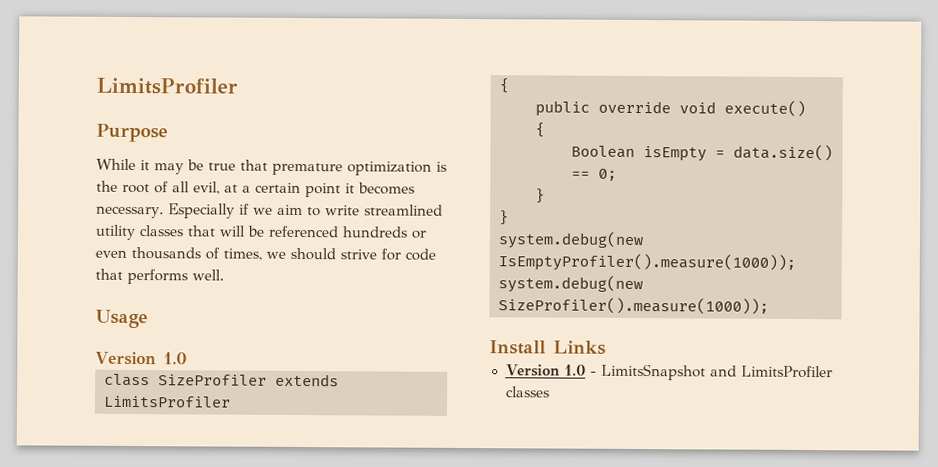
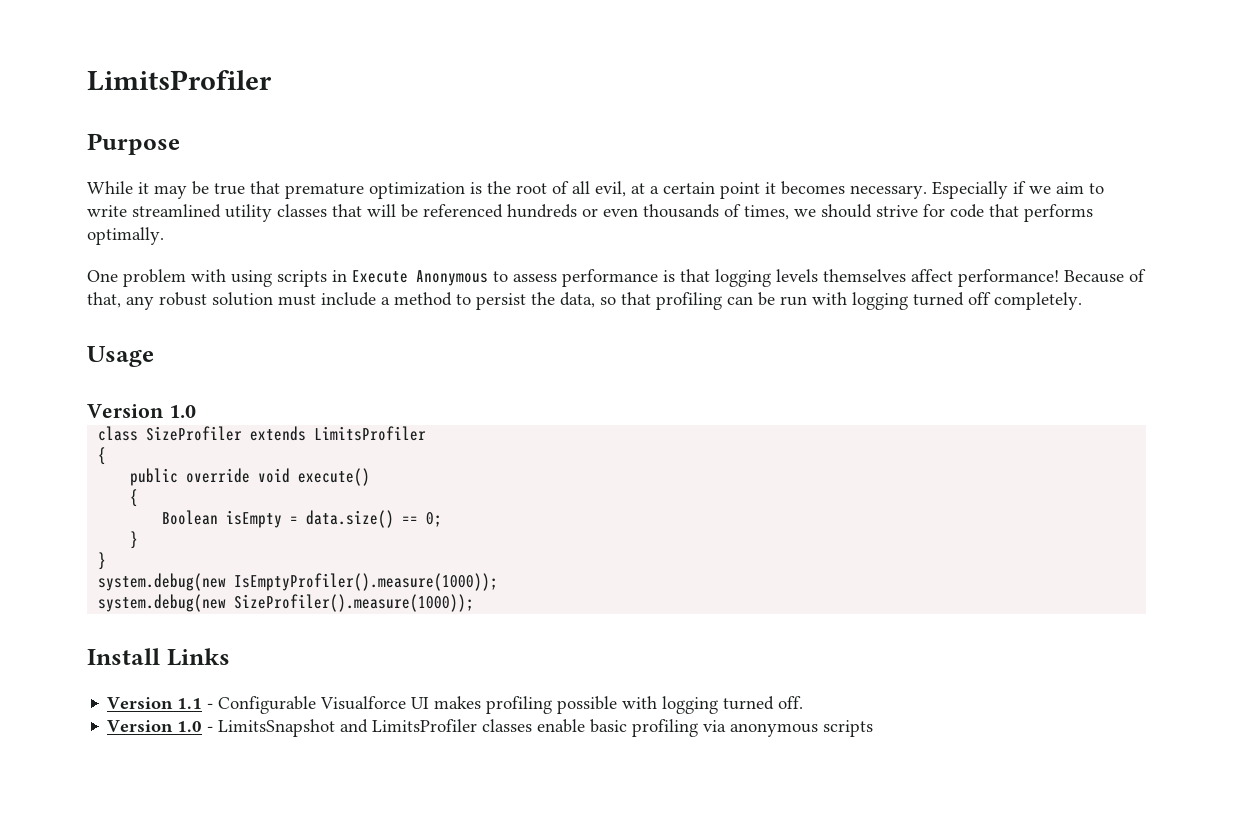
[192,269,224,281] well. -> [87,227,164,245] [87,269,1146,287] [87,292,1082,310] optimally. // One problem with using scripts in Execute Anonymous to assess performance is that logging levels themselves affect performance! Because of that, any robust solution must include a method to persist the data, so that profiling can be run with logging turned off completely.
(606, 347) none -> [107,696,804,714] // Version 1.1 - Configurable Visualforce UI makes profiling possible with logging turned off.
(550, 392) none -> [537,719,874,737] enable basic profiling via anonymous scripts

